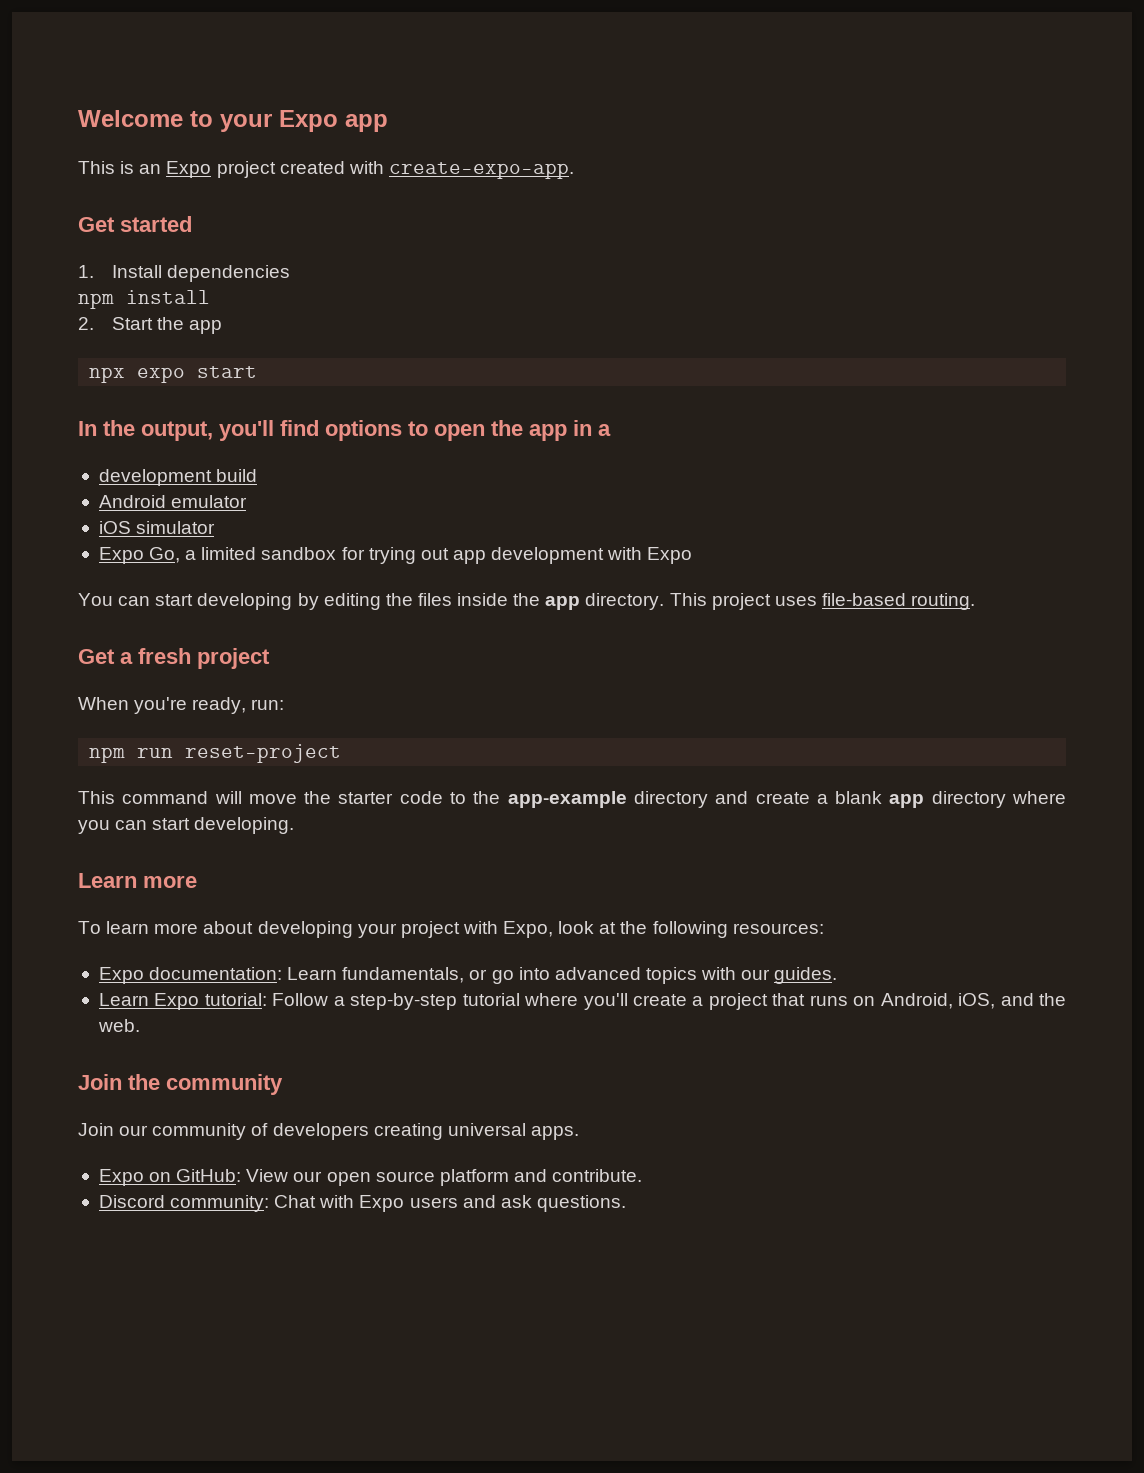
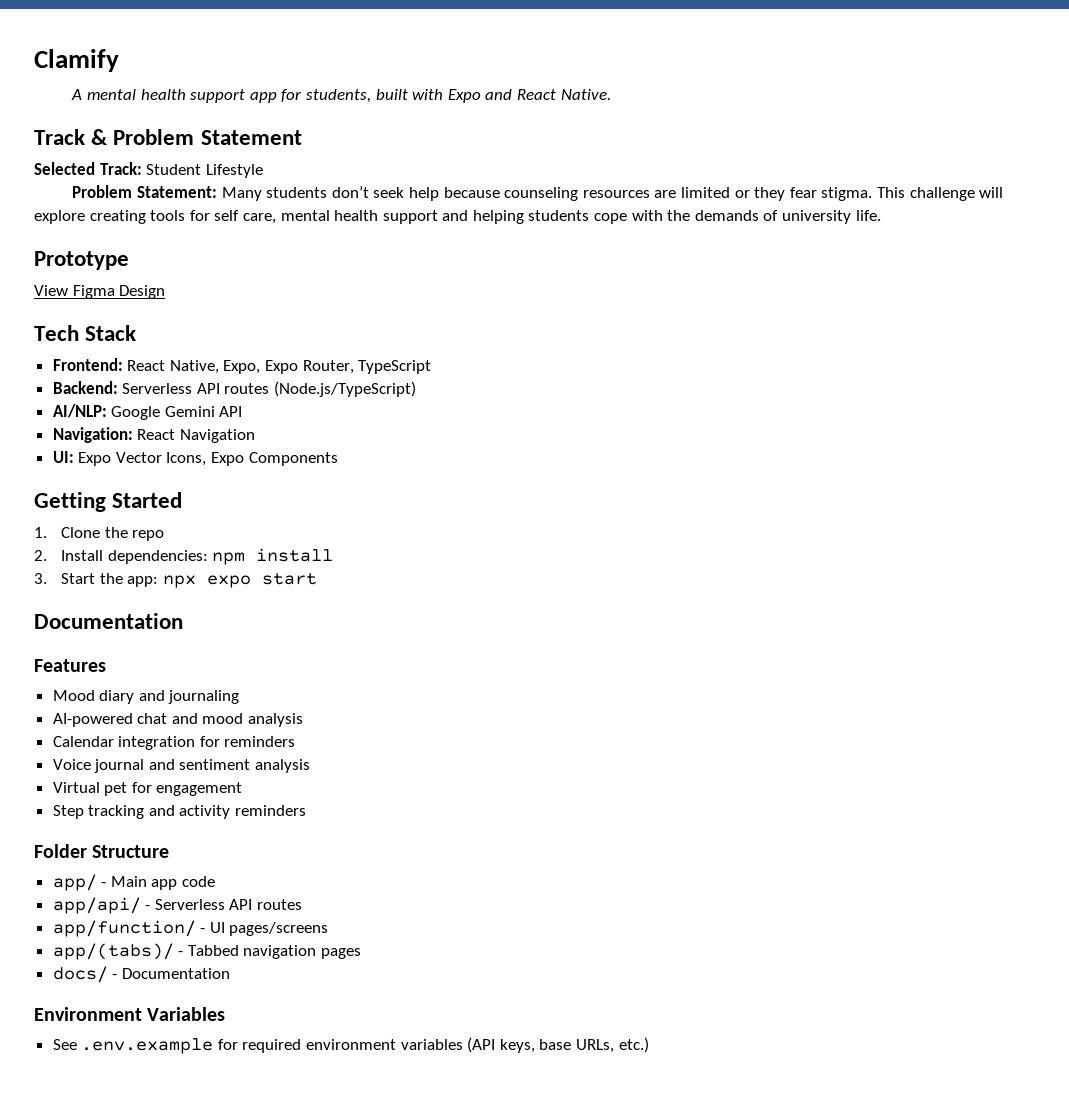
[78,110,388,132] [78,161,574,179] [78,216,192,232] [78,265,290,282] Welcome to your Expo app // This is an Expo project created with create-expo-app. // Get started // 1. Install dependencies // -> [34,49,119,72] [71,89,611,103] [34,129,302,145] [34,162,263,178] [72,185,1004,201] [34,210,881,224] [34,251,129,270] [34,285,166,299] [34,325,137,341] [52,358,432,374] [52,381,417,397] [52,404,243,420] [52,427,255,443] [52,451,338,466] [34,492,183,512] [34,527,165,541] [34,550,208,564] Clamify // A mental health support app for students, built with Expo and React Native. // Track & Problem Statement // Selected Track: Student Lifestyle // Problem Statement: Many students don’t seek help because counseling resources are limited or they fear stigma. This challenge will explore creating tools for self care, mental health support and helping students cope with the demands of university life. // Prototype // View Figma Design // Tech Stack // Frontend: React Native, Expo, Expo Router, TypeScript // Backend: Serverless API routes (Node.js/TypeScript) // AI/NLP: Google Gemini API // Navigation: React Navigation // UI: Expo Vector Icons, Expo Components // Getting Started // 1. Clone the repo // 2. Install dependencies:
[78,317,94,330] 2. -> [34,573,47,584] 3.
[189,320,223,334] app // -> [127,576,159,587] app:
[78,420,611,441] [98,469,258,486] [98,495,248,508] [98,521,216,534] [98,547,693,564] [78,593,976,610] [78,648,270,669] [78,697,285,714] [89,744,342,763] [78,791,1066,808] [78,817,295,834] [78,873,197,888] [78,921,824,938] [98,967,838,984] [98,993,1067,1010] [97,1019,140,1032] [78,1074,283,1095] [78,1123,579,1140] [98,1169,643,1186] [98,1195,626,1212] In the output, you'll find options to open the app in a // development build // Android emulator // iOS simulator // Expo Go, a limited sandbox for trying out app development with Expo // You can start developing by editing the files inside the app directory. This project uses file-based routing. // Get a fresh project // When you're ready, run: // npm run reset-project // This command will move the starter code to the app-example directory and create a blank app directory where you can start developing. // Learn more // To learn more about developing your project with Expo, look at the following resources: // Expo documentation: Learn fundamentals, or go into advanced topics with our guides. // Learn Expo tutorial: Follow a step-by-step tutorial where you'll create a project that runs on Android, iOS, and the web. // Join the community // Join our community of developers creating universal apps. // Expo on GitHub: View our open source platform and contribute. // Discord community: Chat with Expo users and ask questions. -> [34,613,183,629] [34,659,106,672] [52,690,240,704] [52,713,304,727] [52,736,296,750] [52,759,311,773] [52,782,243,796] [52,805,307,819] [34,844,170,858] [52,874,216,891] [52,897,303,914] [52,920,329,937] [52,943,362,960] [52,966,230,983] [34,1007,226,1021] [52,1037,649,1054] Documentation // Features // Mood diary and journaling // AI-powered chat and mood analysis // Calendar integration for reminders // Voice journal and sentiment analysis // Virtual pet for engagement // Step tracking and activity reminders // Folder Structure // app/ - Main app code // app/api/ - Serverless API routes // app/function/ - UI pages/screens // app/(tabs)/ - Tabbed navigation pages // docs/ - Documentation // Environment Variables // See .env.example for required environment variables (API keys, base URLs, etc.)

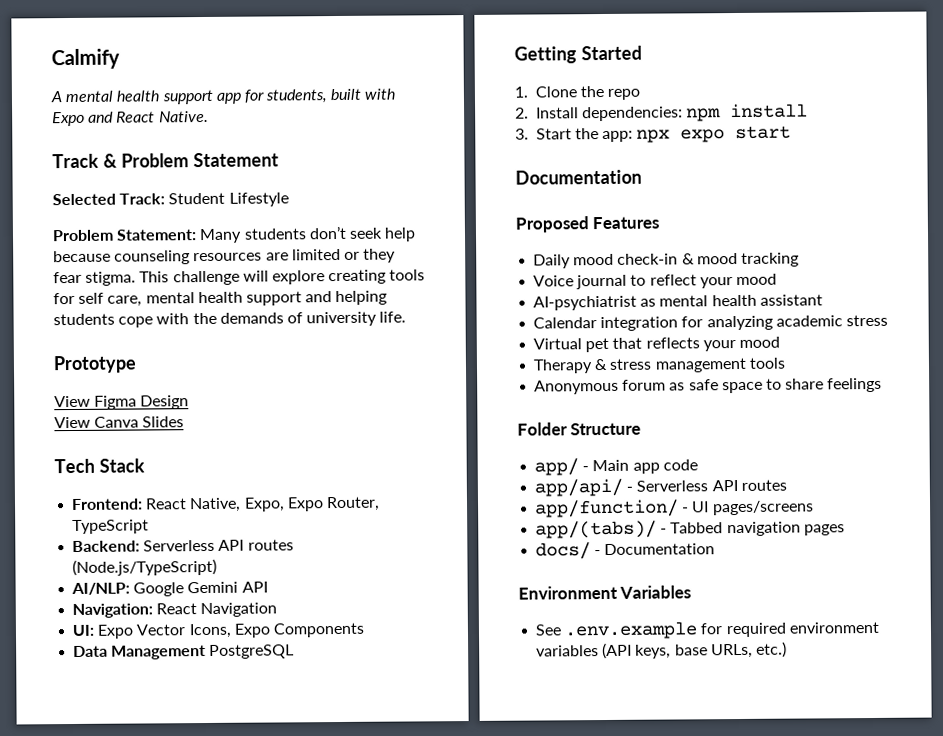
[34,49,119,72] Clamify -> [51,48,120,70] Calmify
(166, 292) none -> [54,416,185,429] // View Canva Slides
(338, 459) none -> [73,644,295,660] // Data Management PostgreSQL
(183, 621) none -> [515,216,589,233] Proposed
[52,690,240,704] [52,713,304,727] [52,736,296,750] [52,759,311,773] [52,782,243,796] [52,805,307,819] Mood diary and journaling // AI-powered chat and mood analysis // Calendar integration for reminders // Voice journal and sentiment analysis // Virtual pet for engagement // Step tracking and activity reminders -> [533,252,799,269] [533,273,777,290] [533,294,823,311] [533,314,888,332] [533,336,780,353] [533,357,786,374] [534,377,883,395] Daily mood check-in & mood tracking // Voice journal to reflect your mood // AI-psychiatrist as mental health assistant // Calendar integration for analyzing academic stress // Virtual pet that reflects your mood // Therapy & stress management tools // Anonymous forum as safe space to share feelings

